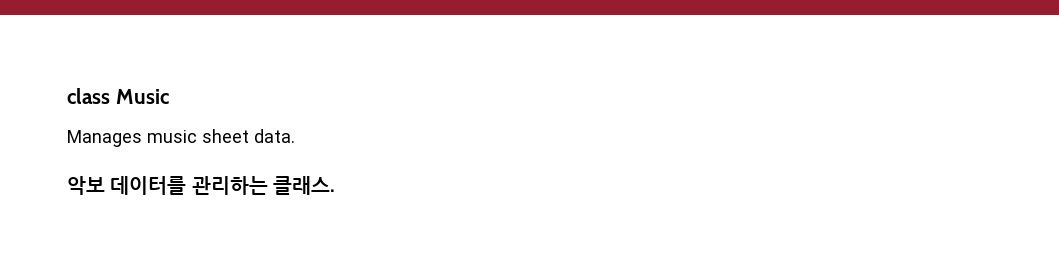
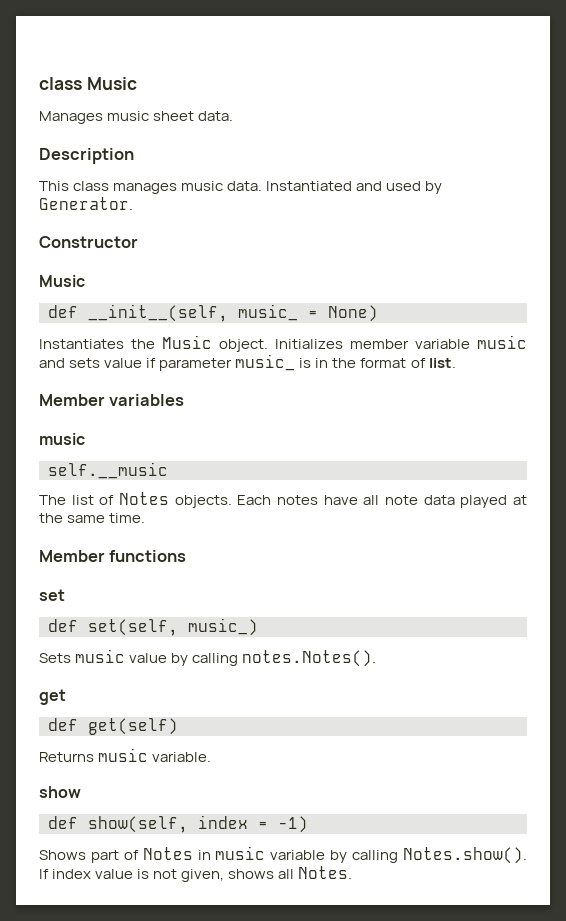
[67,176,336,195] 악보 데이터를 관리하는 클래스. -> [39,148,134,164] [39,181,443,194] [39,197,133,210] [39,236,138,248] [39,275,85,287] [48,304,378,322] [39,335,527,352] [39,354,456,371] [39,394,185,406] [39,433,85,445] [48,462,168,479] [39,492,528,508] [39,513,146,523] [39,550,187,562] [39,589,65,601] [48,618,258,636] [39,649,377,667] [39,689,66,705] [48,718,178,735] [39,748,212,762] [39,786,81,798] [48,815,308,833] [39,846,527,864] [39,866,353,882] Description // This class manages music data. Instantiated and used by Generator. // Constructor // Music // def __init__(self, music_ = None) // Instantiates the Music object. Initializes member variable music and sets value if parameter music_ is in the format of list. // Member variables // music // self.__music // The list of Notes objects. Each notes have all note data played at the same time. // Member functions // set // def set(self, music_) // Sets music value by calling notes.Notes(). // get // def get(self) // Returns music variable. // show // def show(self, index = -1) // Shows part of Notes in music variable by calling Notes.show(). If index value is not given, shows all Notes.

